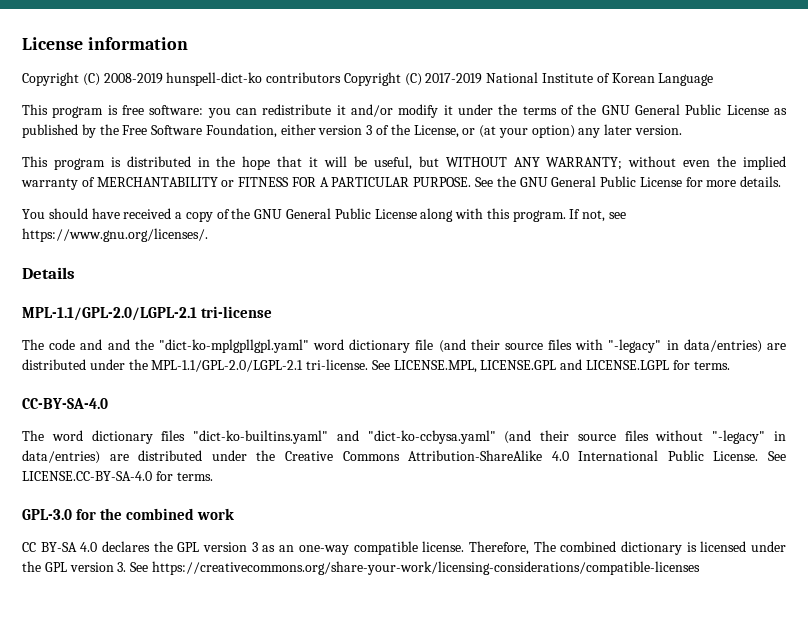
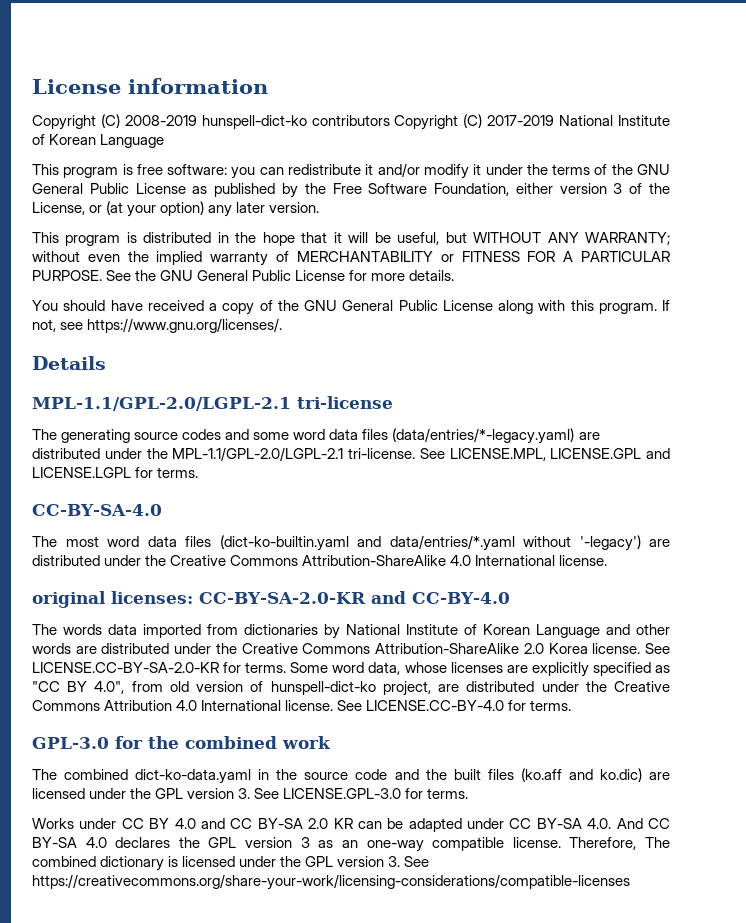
[49,339,762,353] code and and the "dict-ko-mplgpllgpl.yaml" word dictionary file (and their source files with "-legacy" in data/entries) -> [61,428,575,444] generating source codes and some word data files (data/entries/*-legacy.yaml)
[51,430,786,444] [22,450,100,464] word dictionary files "dict-ko-builtins.yaml" and "dict-ko-ccbysa.yaml" (and their source files without "-legacy" in data/entries) -> [65,535,641,551] most word data files (dict-ko-builtin.yaml and data/entries/*.yaml without '-legacy')
[667,450,787,461] [22,471,152,481] Public License. See LICENSE.CC-BY-SA-4.0 -> [559,555,608,566] [32,591,510,608] [32,624,670,639] [32,643,671,654] [32,662,671,677] [32,681,671,696] [32,700,505,711] license. // original licenses: CC-BY-SA-2.0-KR and CC-BY-4.0 // The words data imported from dictionaries by National Institute of Korean Language and other words are distributed under the Creative Commons Attribution-ShareAlike 2.0 Korea license. See LICENSE.CC-BY-SA-2.0-KR for terms. Some word data, whose licenses are explicitly specified as "CC BY 4.0", from old version of hunspell-dict-ko project, are distributed under the Creative Commons Attribution 4.0 International license. See LICENSE.CC-BY-4.0
(235, 514) none -> [32,768,670,784] [32,788,469,799] [32,818,643,832] The combined dict-ko-data.yaml in the source code and the built files (ko.aff and ko.dic) are licensed under the GPL version 3. See LICENSE.GPL-3.0 for terms. // Works under CC BY 4.0 and CC BY-SA 2.0 KR can be adapted under CC BY-SA 4.0. And

